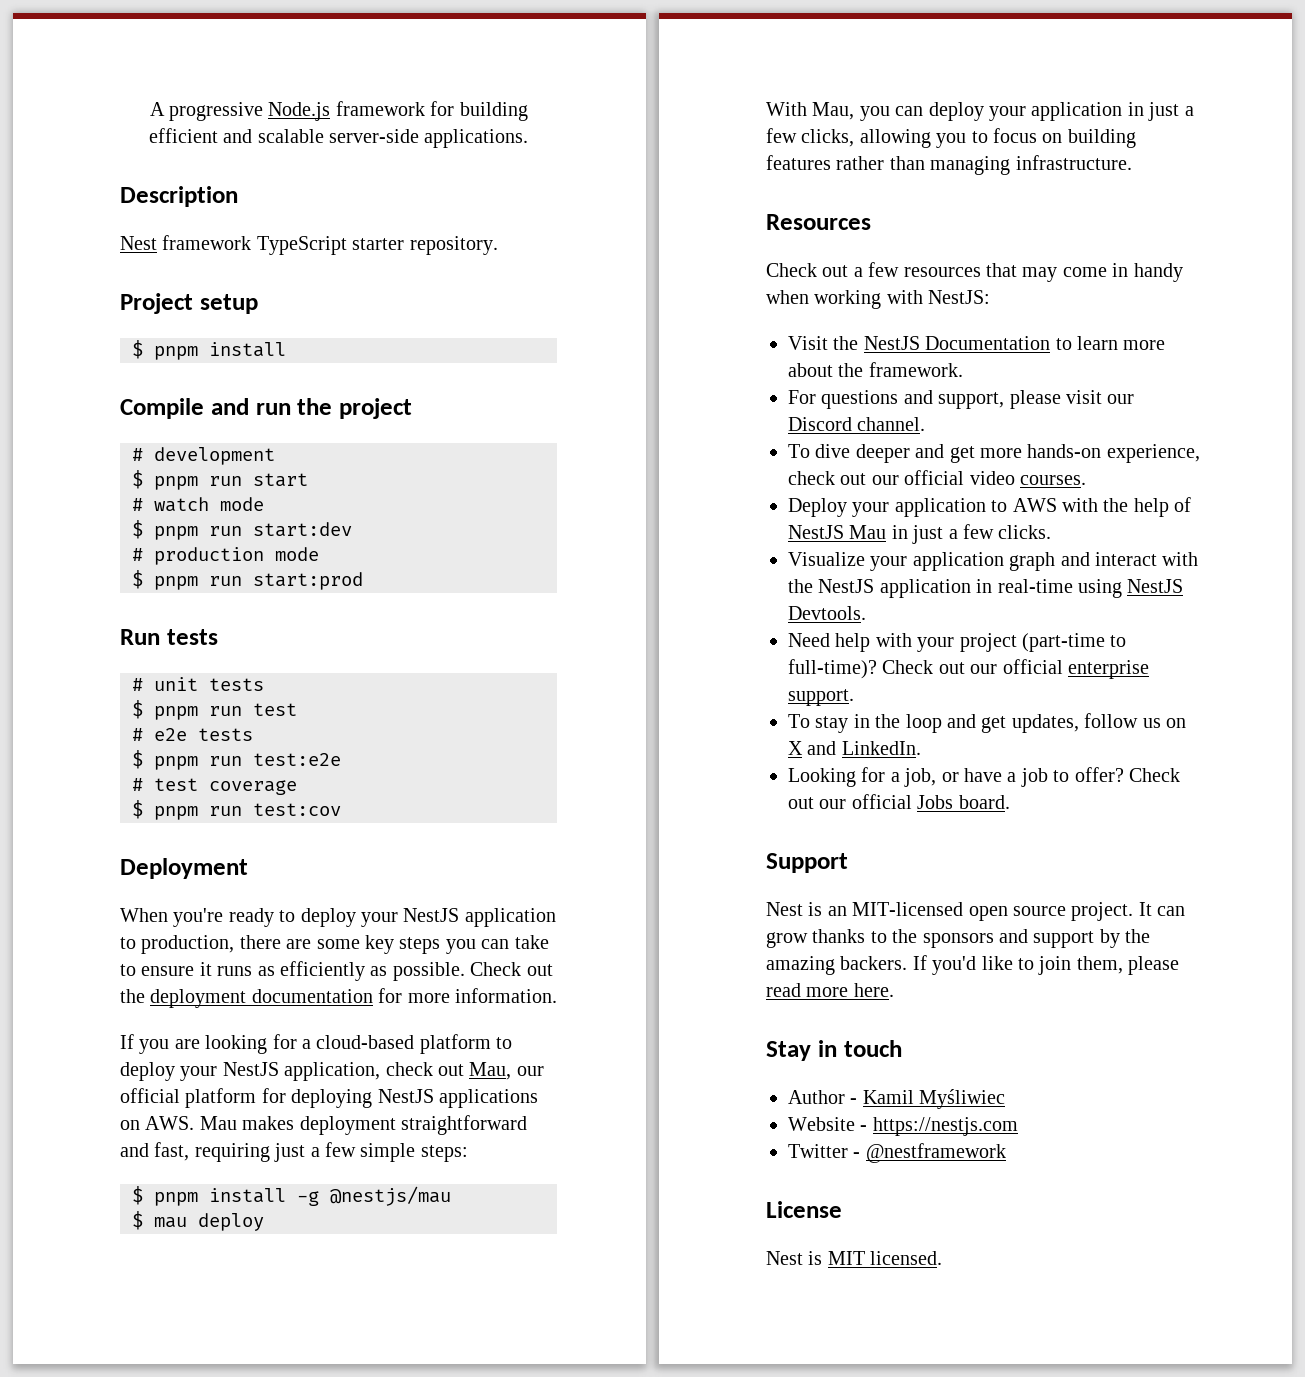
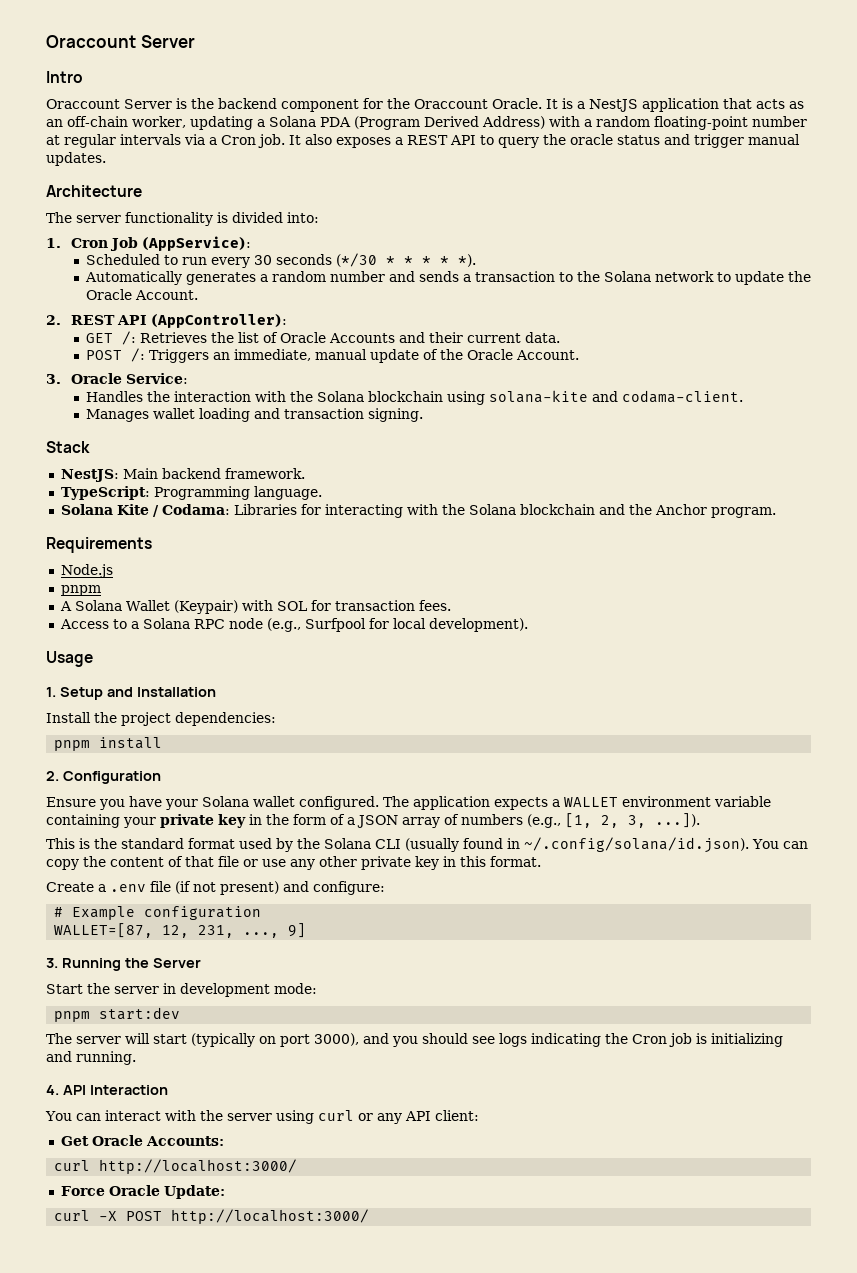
[149,101,528,121] [148,128,529,148] [120,186,238,207] [120,235,498,255] [120,293,258,314] [132,340,286,360] [120,398,412,419] [132,447,275,465] [132,470,308,490] [132,497,264,512] [132,520,352,540] [132,547,319,565] [132,570,363,590] [120,629,218,645] [132,677,264,691] [132,700,297,720] [132,728,253,741] [132,750,341,770] [132,778,297,795] [132,800,341,820] [120,858,248,879] [120,908,556,927] [120,935,549,954] [120,961,553,981] [120,988,557,1008] [120,1034,513,1054] [120,1062,544,1081] [120,1088,538,1108] [120,1115,527,1135] [120,1142,468,1162] [132,1186,451,1206] [132,1211,264,1231] [766,102,1194,121] [766,128,1136,148] [766,155,1132,175] [766,214,871,230] [766,262,1183,282] [766,290,991,309] [788,336,1166,350] [788,362,963,377] [788,390,1135,409] [788,417,926,431] [788,444,1200,463] [788,470,1086,485] [788,497,1192,517] [788,524,1052,544] [788,552,1199,571] [788,579,1184,598] [788,606,866,620] [788,633,1127,652] [788,659,1149,679] [788,689,854,706] [788,713,1186,733] [788,741,921,755] [788,767,1180,787] [788,794,1010,809] [766,853,848,873] [766,902,1186,921] [766,929,1151,948] [766,955,1180,975] [766,983,894,997] [766,1040,902,1061] [788,1089,1006,1109] [788,1117,1018,1136] [788,1143,1006,1163] [766,1201,842,1218] [766,1251,943,1265] A progressive Node.js framework for building efficient and scalable server-side applications. // Description // Nest framework TypeScript starter repository. // Project setup // $ pnpm install // Compile and run the project // # development // $ pnpm run start // # watch mode // $ pnpm run start:dev // # production mode // $ pnpm run start:prod // Run tests // # unit tests // $ pnpm run test // # e2e tests // $ pnpm run test:e2e // # test coverage // $ pnpm run test:cov // Deployment // When you're ready to deploy your NestJS application to production, there are some key steps you can take to ensure it runs as efficiently as possible. Check out the deployment documentation for more information. // If you are looking for a cloud-based platform to deploy your NestJS application, check out Mau, our official platform for deploying NestJS applications on AWS. Mau makes deployment straightforward and fast, requiring just a few simple steps: // $ pnpm install -g @nestjs/mau // $ mau deploy // With Mau, you can deploy your application in just a few clicks, allowing you to focus on building features rather than managing infrastructure. // Resources // Check out a few resources that may come in handy when working with NestJS: // Visit the NestJS Documentation to learn more about the framework. // For questions and support, please visit our Discord channel. // To dive deeper and get more hands-on experience, check out our official video courses. // Deploy your application to AWS with the help of NestJS Mau in just a few clicks. // Visualize your application graph and interact with the NestJS application in real-time using NestJS Devtools. // Need help with your project (part-time to full-time)? Check out our official enterprise support. // To stay in the loop and get updates, follow us on X and LinkedIn. // Looking for a job, or have a job to offer? Check out our official Jobs board. // Support // Nest is an MIT-licensed open source project. It can grow thanks to the sponsors and support by the amazing backers. If you'd like to join them, please read more here. // Stay in touch // Author - Kamil Myśliwiec // Website - https://nestjs.com // Twitter - @nestframework // License // Nest is MIT licensed. -> [46,35,195,48] [46,71,83,83] [46,98,804,112] [46,116,807,130] [46,134,800,148] [46,152,106,166] [46,185,142,197] [46,212,319,226] [46,236,251,251] [85,253,476,268] [84,271,811,285] [85,289,198,300] [46,314,287,328] [85,331,560,345] [85,348,579,363] [46,373,188,384] [85,390,743,405] [85,408,423,422] [46,441,90,453] [60,468,305,482] [60,486,322,500] [60,504,776,518] [46,537,152,553] [60,564,113,578] [60,585,101,596] [59,600,451,614] [59,618,528,632] [46,651,93,667] [46,687,216,700] [46,712,276,726] [54,737,163,751] [46,771,161,784] [46,796,771,810] [46,813,700,828] [46,837,808,853] [46,856,541,870] [46,881,385,895] [54,906,262,920] [54,923,307,938] [46,958,201,971] [46,983,317,997] [54,1007,181,1022] [46,1033,783,1047] [46,1051,136,1065] [46,1085,168,1095] [45,1110,479,1124] [60,1135,224,1146] [54,1159,298,1174] [60,1185,225,1199] [54,1209,370,1224] Oraccount Server // Intro // Oraccount Server is the backend component for the Oraccount Oracle. It is a NestJS application that acts as an off-chain worker, updating a Solana PDA (Program Derived Address) with a random floating-point number at regular intervals via a Cron job. It also exposes a REST API to query the oracle status and trigger manual updates. // Architecture // The server functionality is divided into: // 1. Cron Job (AppService): // Scheduled to run every 30 seconds (*/30 * * * * *). // Automatically generates a random number and sends a transaction to the Solana network to update the Oracle Account. // 2. REST API (AppController): // GET /: Retrieves the list of Oracle Accounts and their current data. // POST /: Triggers an immediate, manual update of the Oracle Account. // 3. Oracle Service: // Handles the interaction with the Solana blockchain using solana-kite and codama-client. // Manages wallet loading and transaction signing. // Stack // NestJS: Main backend framework. // TypeScript: Programming language. // Solana Kite / Codama: Libraries for interacting with the Solana blockchain and the Anchor program. // Requirements // Node.js // pnpm // A Solana Wallet (Keypair) with SOL for transaction fees. // Access to a Solana RPC node (e.g., Surfpool for local development). // Usage // 1. Setup and Installation // Install the project dependencies: // pnpm install // 2. Configuration // Ensure you have your Solana wallet configured. The application expects a WALLET environment variable containing your private key in the form of a JSON array of numbers (e.g., [1, 2, 3, ...]). // This is the standard format used by the Solana CLI (usually found in ~/.config/solana/id.json). You can copy the content of that file or use any other private key in this format. // Create a .env file (if not present) and configure: // # Example configuration // WALLET=[87, 12, 231, ..., 9] // 3. Running the Server // Start the server in development mode: // pnpm start:dev // The server will start (typically on port 3000), and you should see logs indicating the Cron job is initializing and running. // 4. API Interaction // You can interact with the server using curl or any API client: // Get Oracle Accounts: // curl http://localhost:3000/ // Force Oracle Update: // curl -X POST http://localhost:3000/

